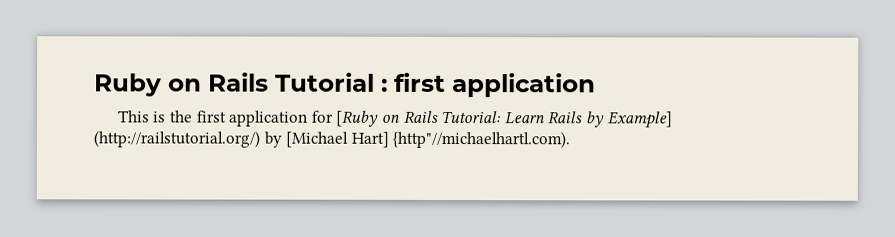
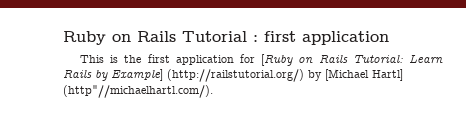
[350,130,571,149] Hart] {http"//michaelhartl.com). -> [372,69,403,81] [63,85,213,98] Hartl] (http"//michaelhartl.com/).

